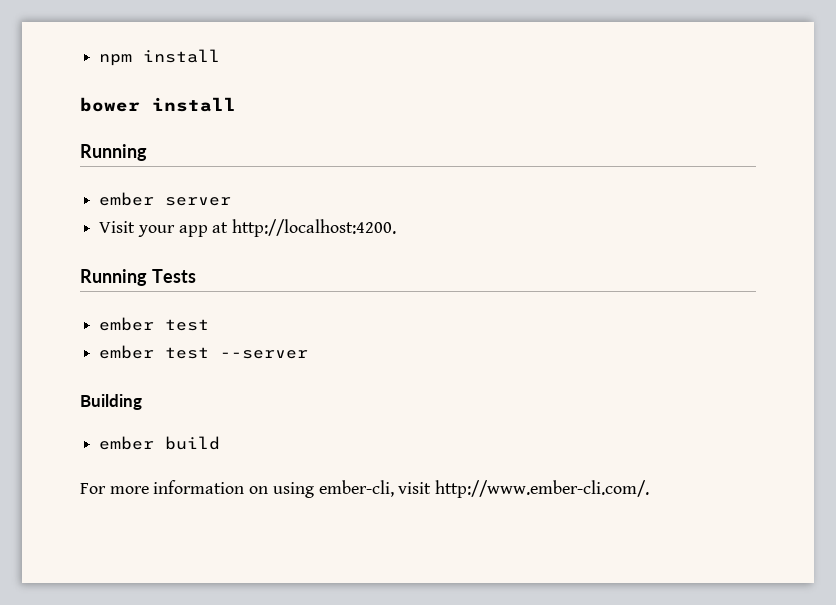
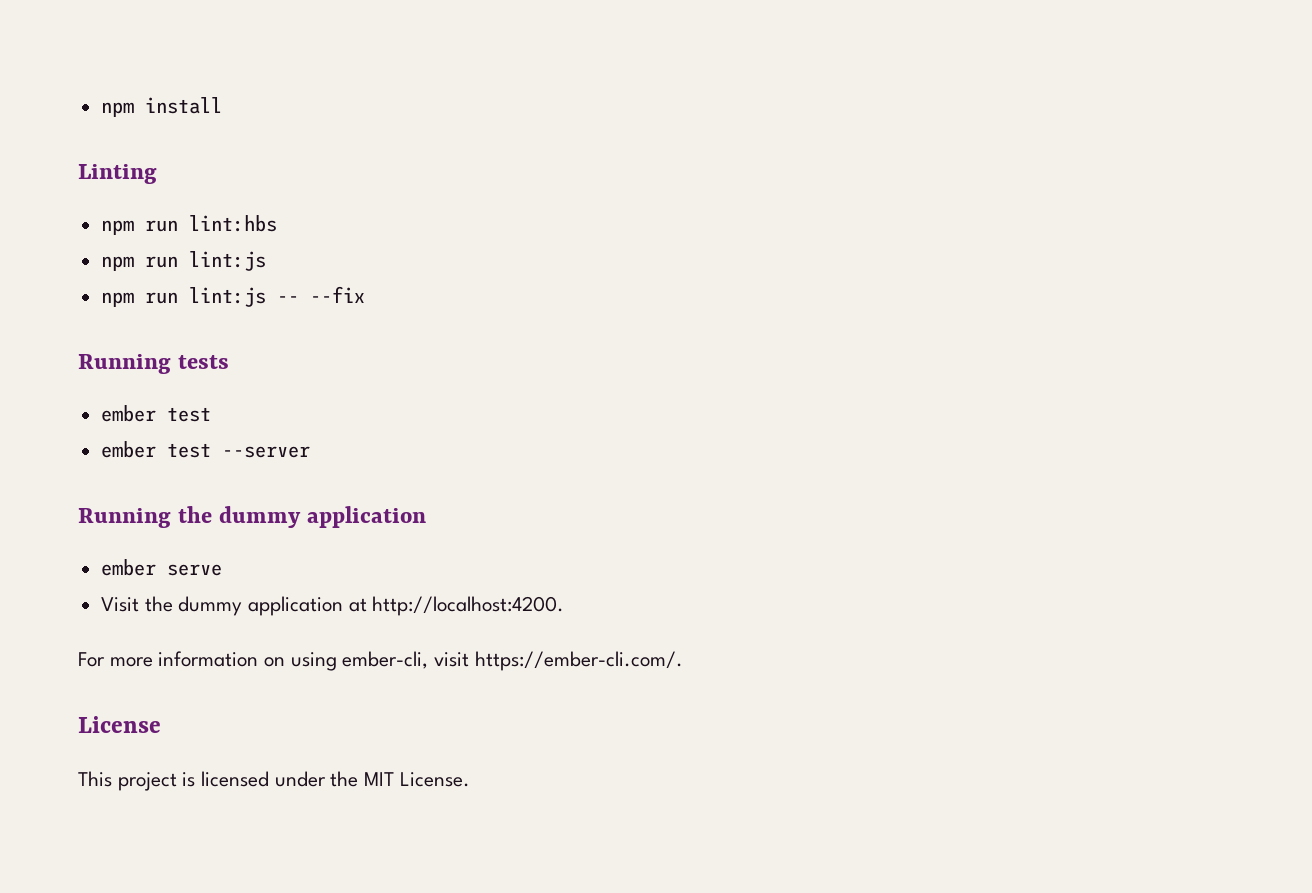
[80,97,236,112] [80,144,147,161] [99,192,232,206] [99,219,397,237] [80,269,196,286] bower install // Running // ember server // Visit your app at http://localhost:4200. // Running Tests -> [78,164,157,184] [101,215,278,235] [101,251,267,271] [101,286,366,307] [78,354,229,374] Linting // npm run lint:hbs // npm run lint:js // npm run lint:js -- --fix // Running tests
[80,394,142,410] [99,436,221,450] Building // ember build -> [78,506,426,528] [101,559,223,576] [101,596,565,616] Running the dummy application // ember serve // Visit the dummy application at http://localhost:4200.
[435,480,650,498] http://www.ember-cli.com/. -> [474,651,683,671] [78,716,161,733] [78,771,470,791] https://ember-cli.com/. // License // This project is licensed under the MIT License.

